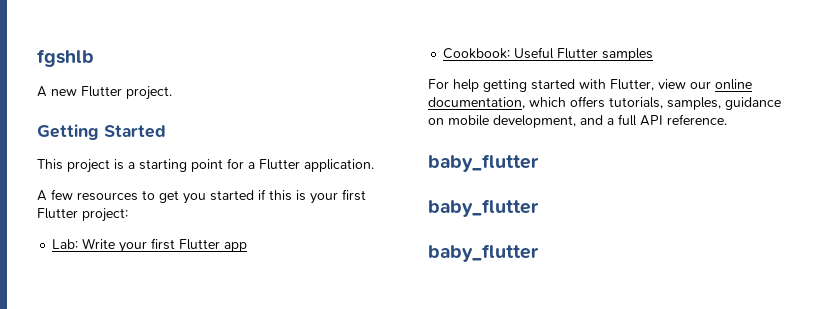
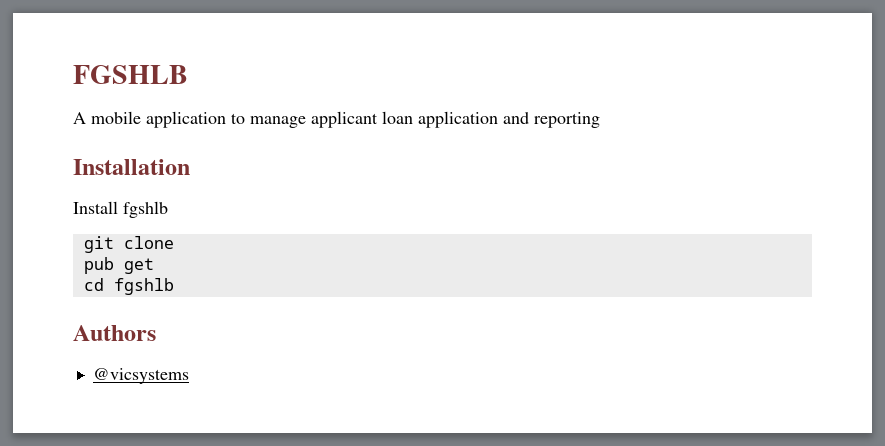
[37,49,94,67] [37,86,172,100] [37,124,166,140] [37,158,374,173] [37,189,366,204] [37,208,128,222] [52,238,248,253] [443,47,654,61] [428,79,752,92] [428,96,781,110] [428,114,727,128] [428,154,539,172] [428,199,539,217] [428,244,539,262] fgshlb // A new Flutter project. // Getting Started // This project is a starting point for a Flutter application. // A few resources to get you started if this is your first Flutter project: // Lab: Write your first Flutter app // Cookbook: Useful Flutter samples // For help getting started with Flutter, view our online documentation, which offers tutorials, samples, guidance on mobile development, and a full API reference. // baby_flutter // baby_flutter // baby_flutter -> [73,65,188,84] [73,111,600,128] [73,159,190,175] [73,201,168,218] [83,236,174,253] [83,257,154,274] [83,278,174,295] [73,325,156,341] [92,368,189,384] FGSHLB // A mobile application to manage applicant loan application and reporting // Installation // Install fgshlb // git clone // pub get // cd fgshlb // Authors // @vicsystems

